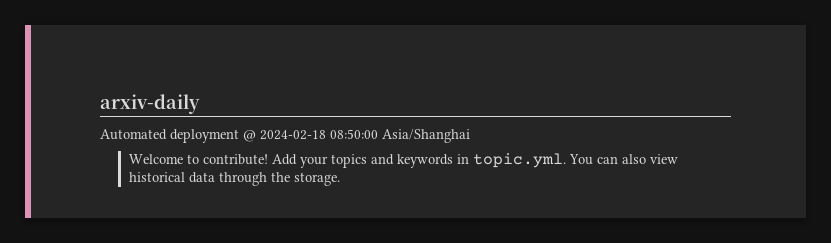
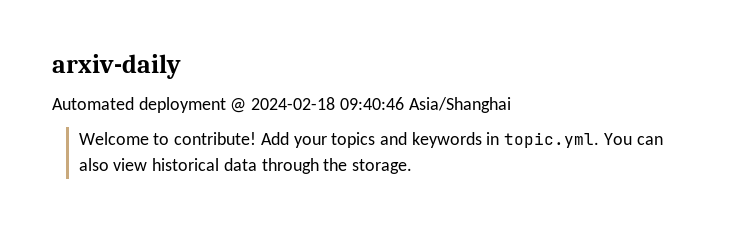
[330,129,378,139] 08:50:00 -> [339,97,404,110] 09:40:46

